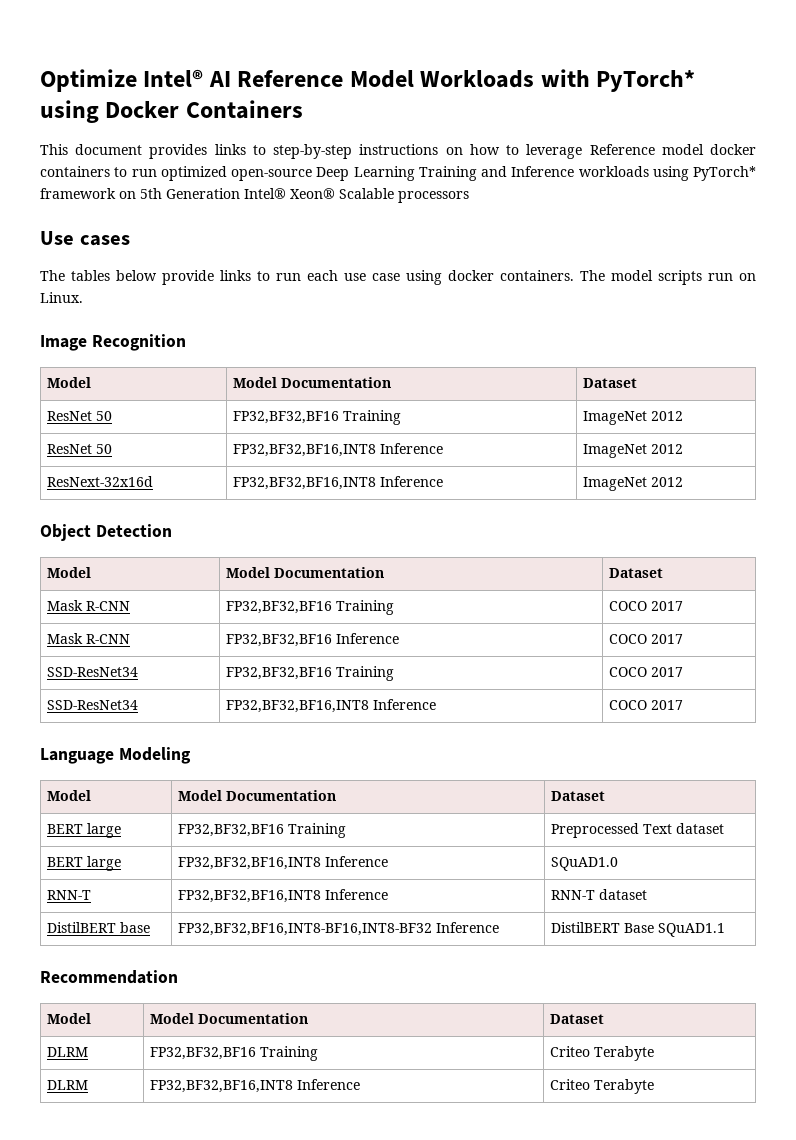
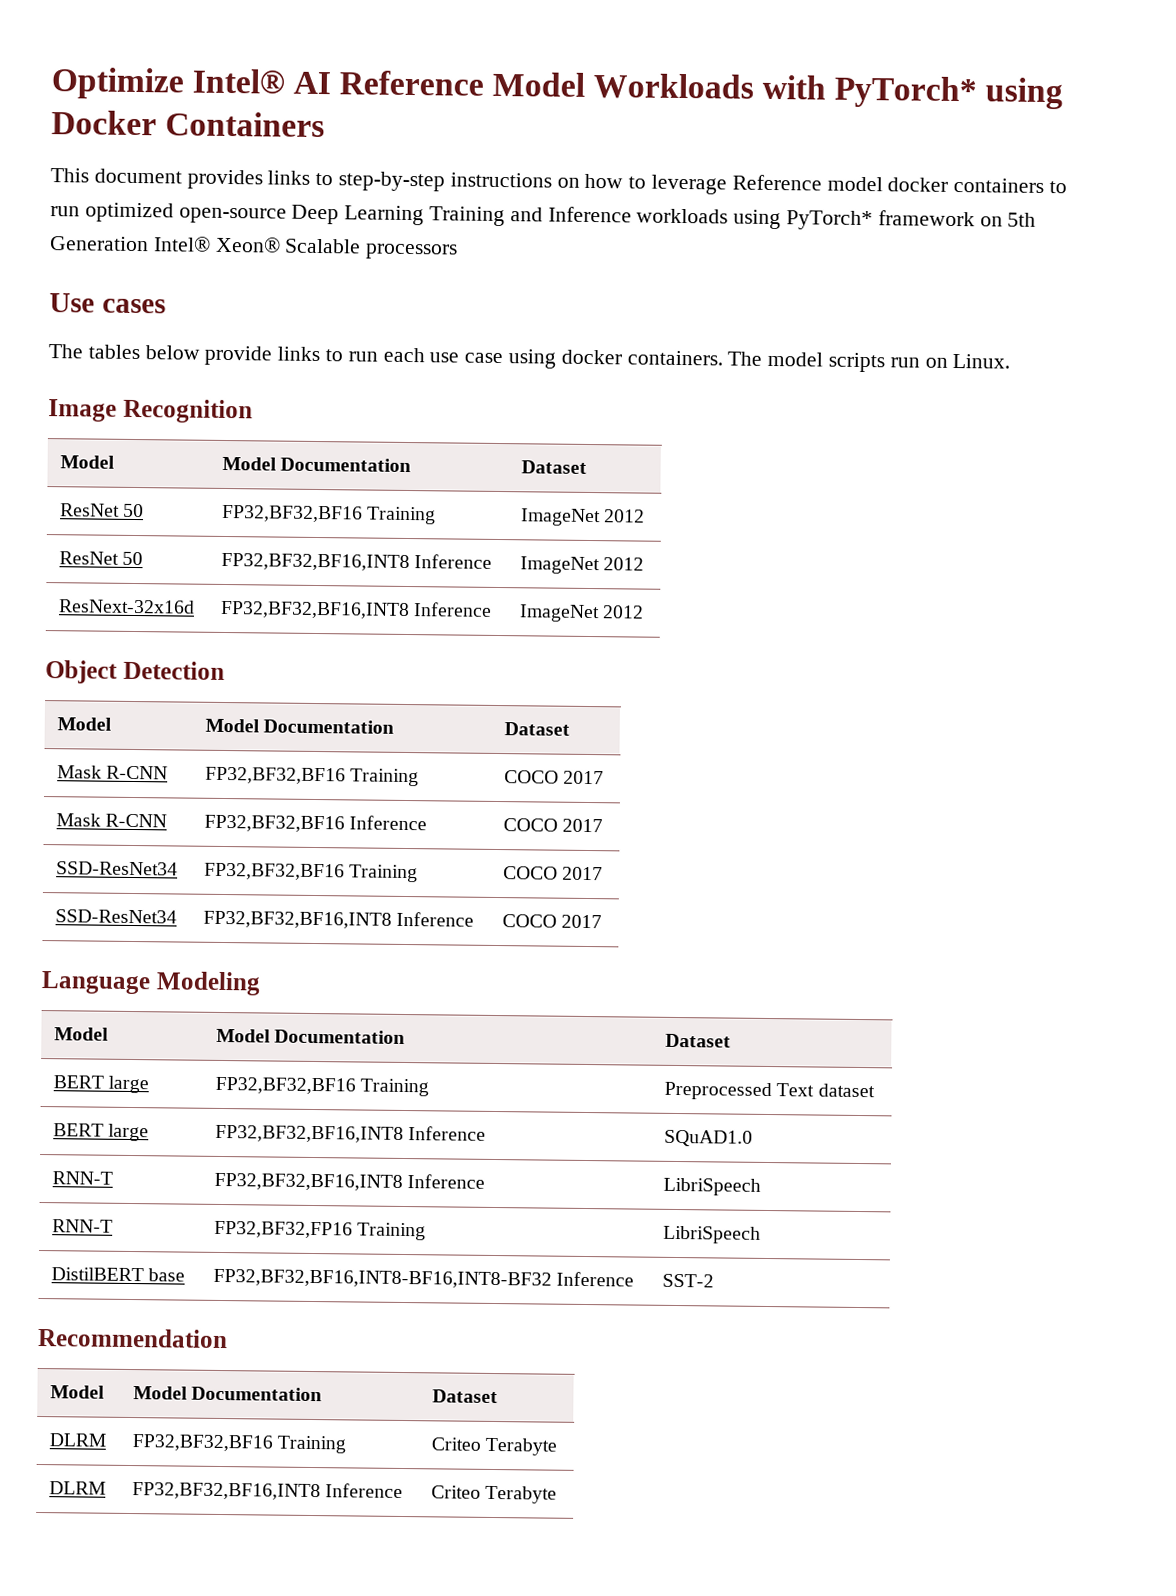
[550,889,647,900] RNN-T dataset -> [663,1177,762,1196] [52,1219,114,1233] [214,1220,427,1241] [663,1225,762,1244] LibriSpeech // RNN-T | FP32,BF32,FP16 Training | LibriSpeech
[550,922,725,937] DistilBERT Base SQuAD1.1 -> [662,1273,715,1288] SST-2

